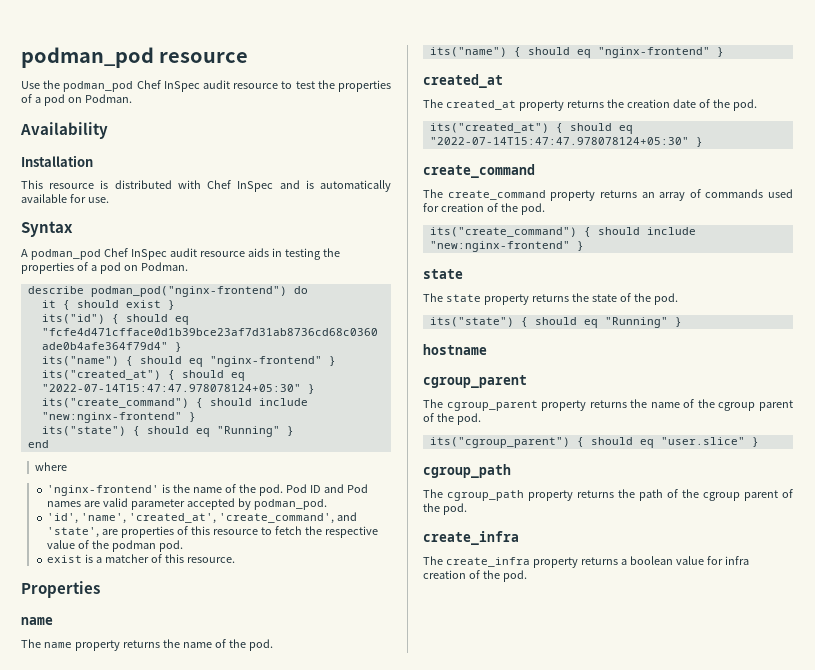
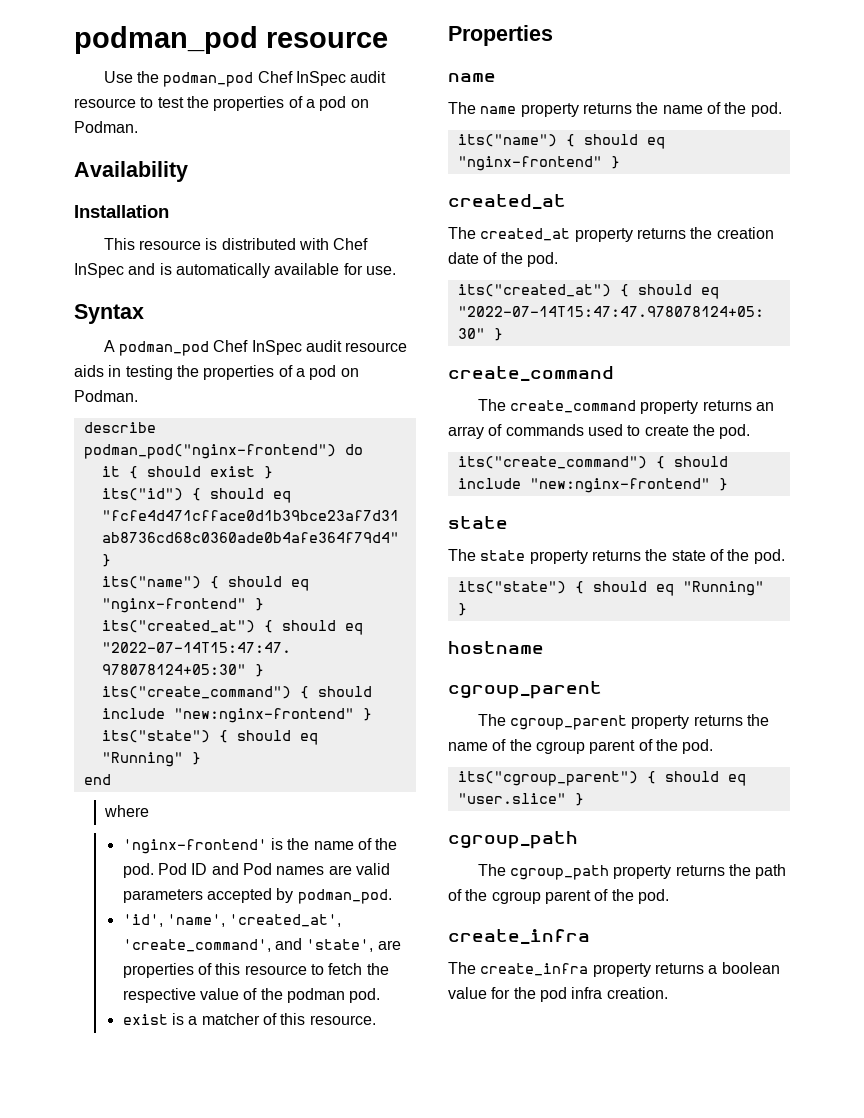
[131,499,186,510] parameter -> [122,889,203,903] parameters
[423,203,498,212] for creation of -> [627,425,689,436] to create
[724,556,749,565] [423,570,527,582] infra creation of the pod. -> [513,987,668,1002] the pod infra creation.

